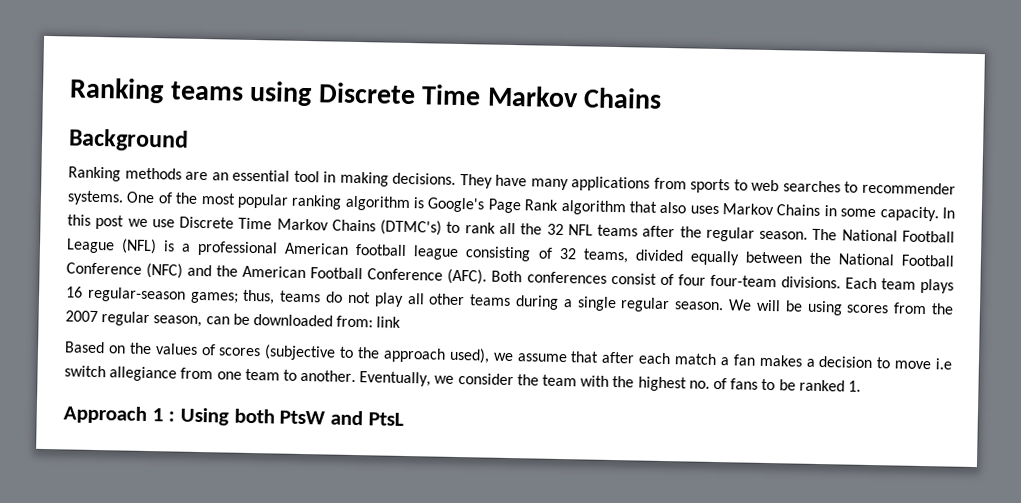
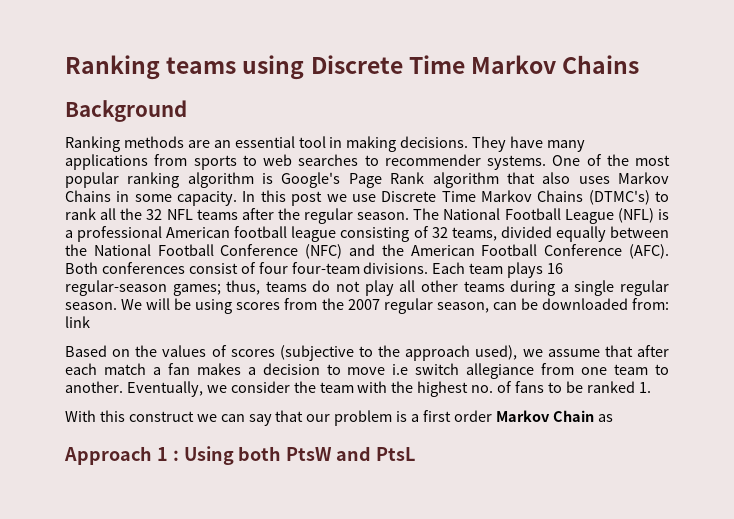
(861, 386) none -> [65,410,613,426] // With this construct we can say that our problem is a first order Markov Chain as

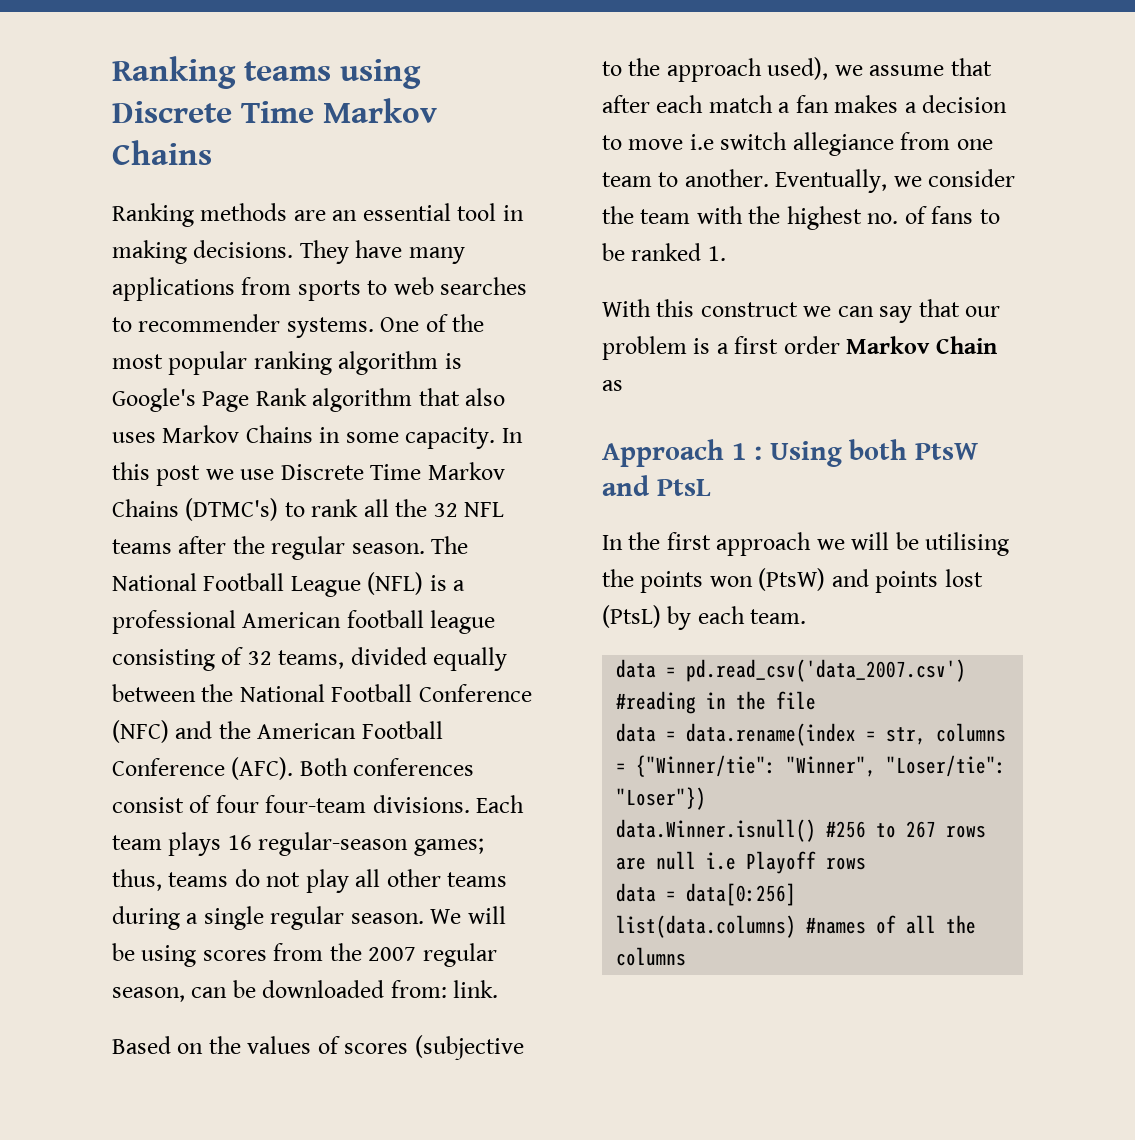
[65,100,187,122] // Background -> (212, 152) none
[65,316,90,328] link -> [453,980,499,998] link.
(416, 454) none -> [602,532,1010,556] [602,568,983,593] [602,605,807,630] [616,659,967,682] [616,691,817,714] [616,723,1007,746] [616,755,1007,777] [616,787,707,810] [616,819,987,842] [616,851,867,874] [616,883,797,906] [616,915,977,938] [616,947,687,966] // In the first approach we will be utilising the points won (PtsW) and points lost (PtsL) by each team. // data = pd.read_csv('data_2007.csv') #reading in the file // data = data.rename(index = str, columns = {"Winner/tie": "Winner", "Loser/tie": "Loser"}) // data.Winner.isnull() #256 to 267 rows are null i.e Playoff rows // data = data[0:256] // list(data.columns) #names of all the columns

